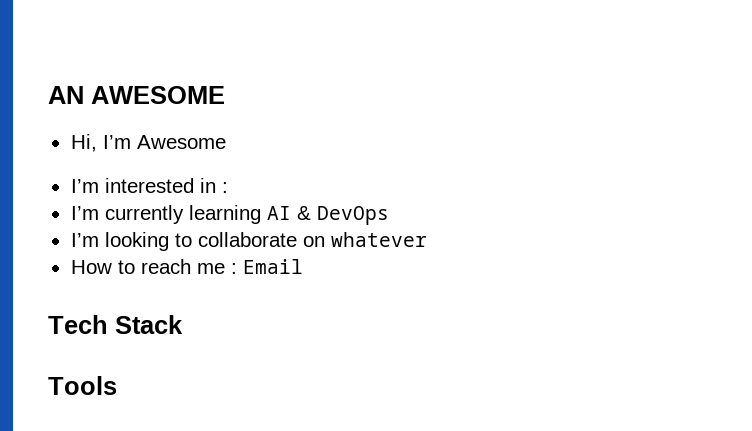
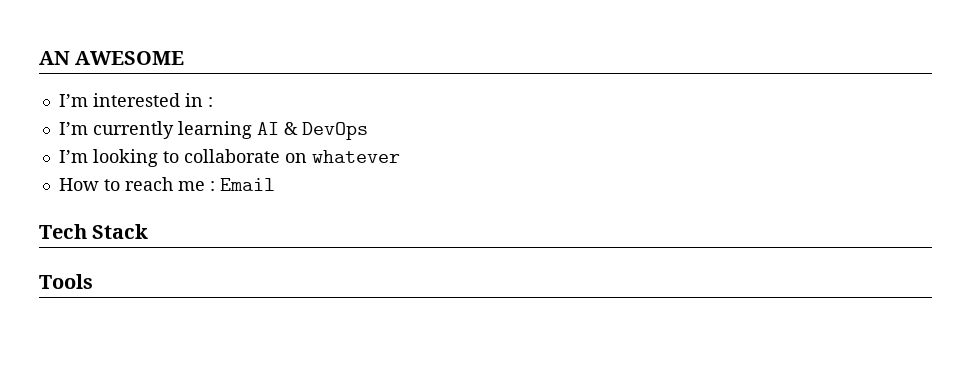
[70,134,226,152] // Hi, I’m Awesome -> (185, 58) none

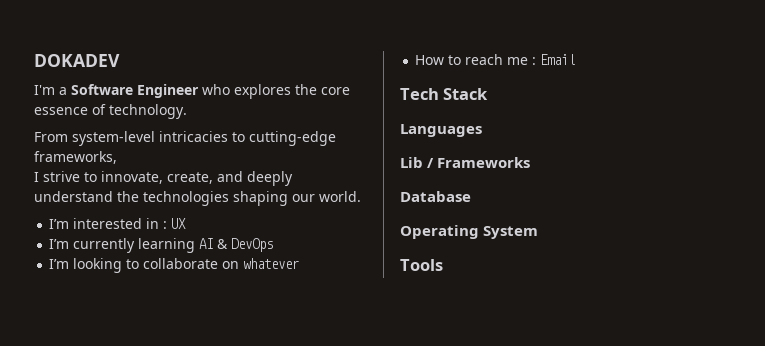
[39,51,185,65] AN AWESOME -> [34,54,120,67] [34,84,350,99] [34,104,187,119] [34,131,336,146] [34,151,117,164] [34,171,293,186] [34,191,361,206] DOKADEV // I'm a Software Engineer who explores the core essence of technology. // From system-level intricacies to cutting-edge frameworks, // I strive to innovate, create, and deeply understand the technologies shaping our world.
(213, 102) none -> [171,218,187,229] UX
(149, 231) none -> [400,124,482,137] [400,157,531,168] [400,191,471,202] [400,225,539,239] // Languages // Lib / Frameworks // Database // Operating System

